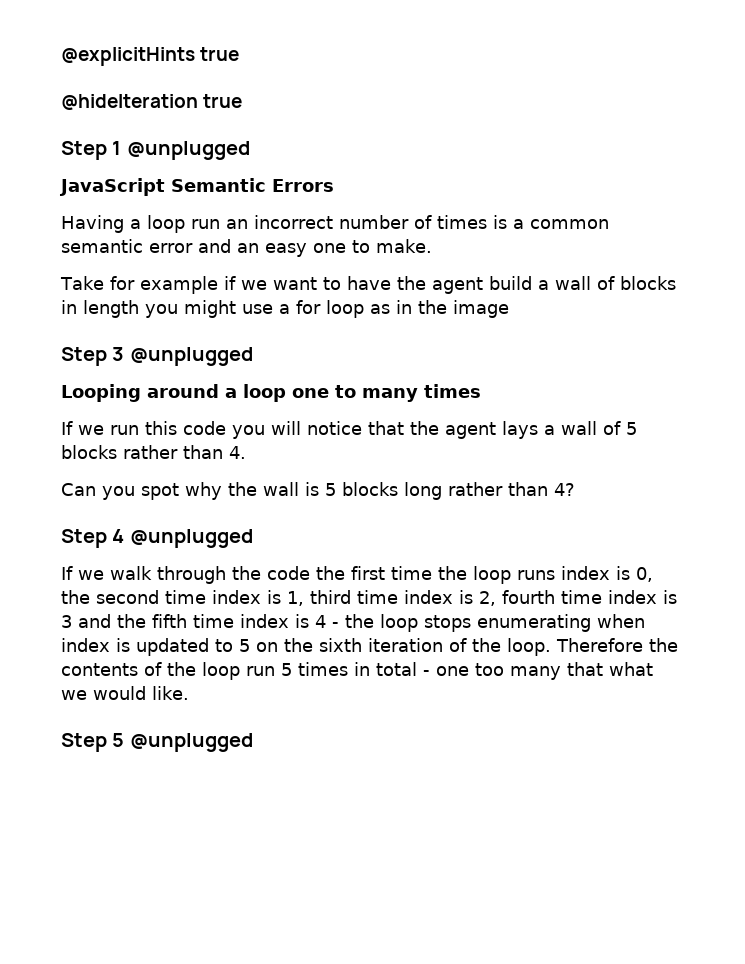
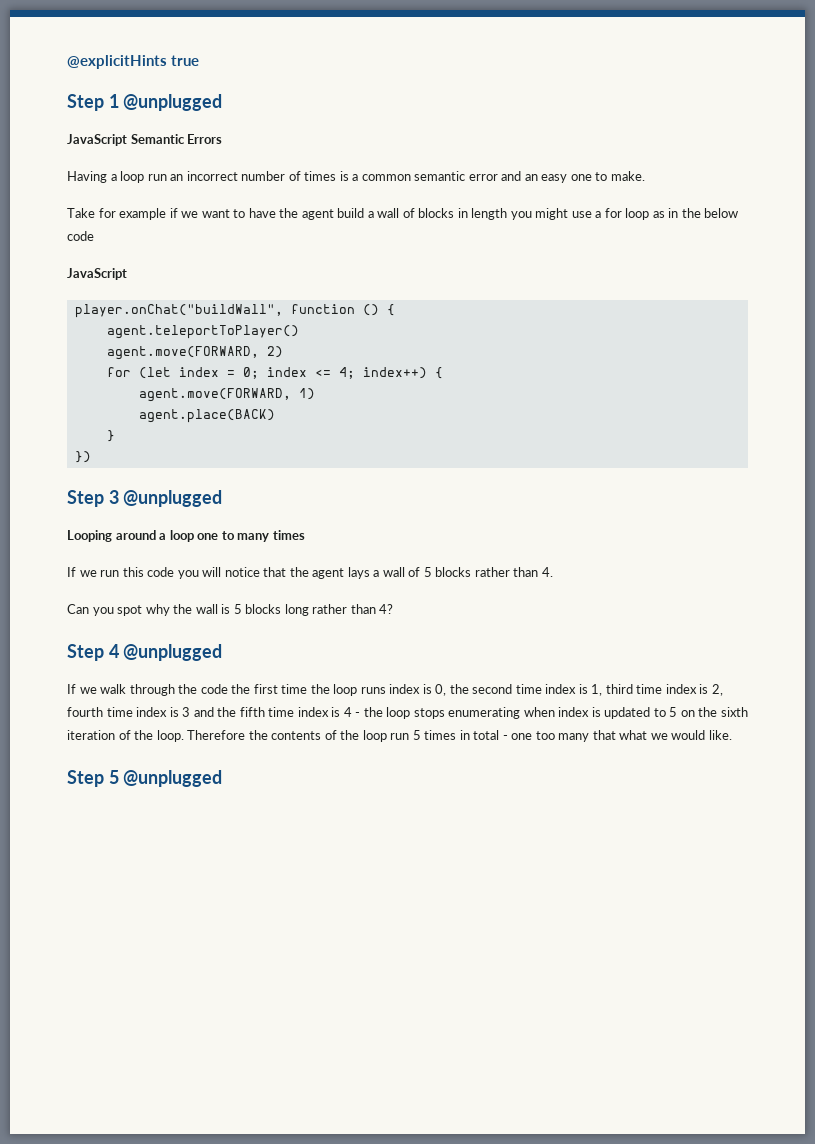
[61,94,243,110] // @hideIteration true -> (200, 60) none
[453,300,509,318] image -> [704,208,739,218] [67,231,94,241] [67,268,127,280] [74,304,395,318] [106,325,299,339] [106,346,283,360] [106,367,443,379] [138,388,315,402] [138,409,275,423] [106,430,115,442] [74,451,91,463] below code // JavaScript // player.onChat("buildWall", function () { // agent.teleportToPlayer() // agent.move(FORWARD, 2) // for (let index = 0; index <= 4; index++) { // agent.move(FORWARD, 1) // agent.place(BACK) // } // })

